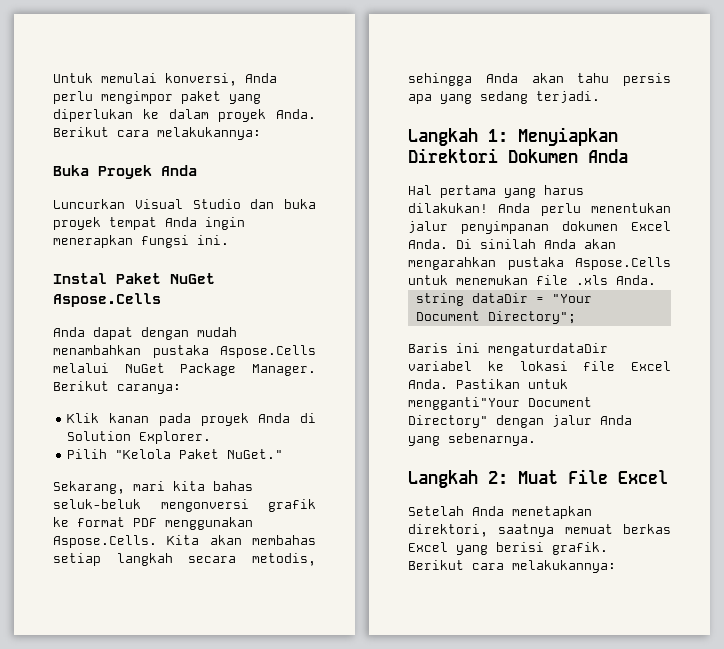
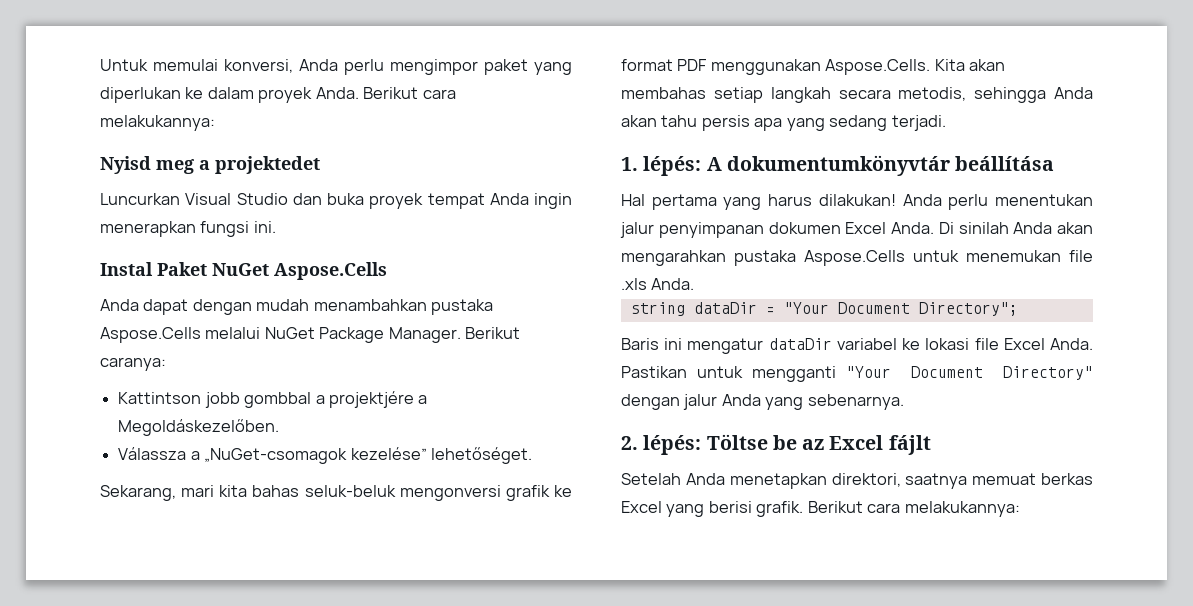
[53,165,197,179] Buka Proyek Anda -> [100,156,320,174] Nyisd meg a projektedet
[67,413,316,426] [67,431,212,444] [67,449,284,459] Klik kanan pada proyek Anda di Solution Explorer. // Pilih "Kelola Paket NuGet." -> [118,391,428,408] [118,419,280,436] [118,447,532,464] Kattintson jobb gombbal a projektjére a Megoldáskezelőben. // Válassza a „NuGet-csomagok kezelése” lehetőséget.
[408,127,618,146] [408,148,628,163] Langkah 1: Menyiapkan Direktori Dokumen Anda -> [621,155,1055,176] 1. lépés: A dokumentumkönyvtár beállítása
[488,343,608,356] mengaturdataDir -> [687,338,832,354] mengatur dataDir
[408,397,520,410] mengganti"Your -> [751,366,891,382] mengganti "Your
[408,469,668,488] Langkah 2: Muat File Excel -> [621,434,931,455] 2. lépés: Töltse be az Excel fájlt

